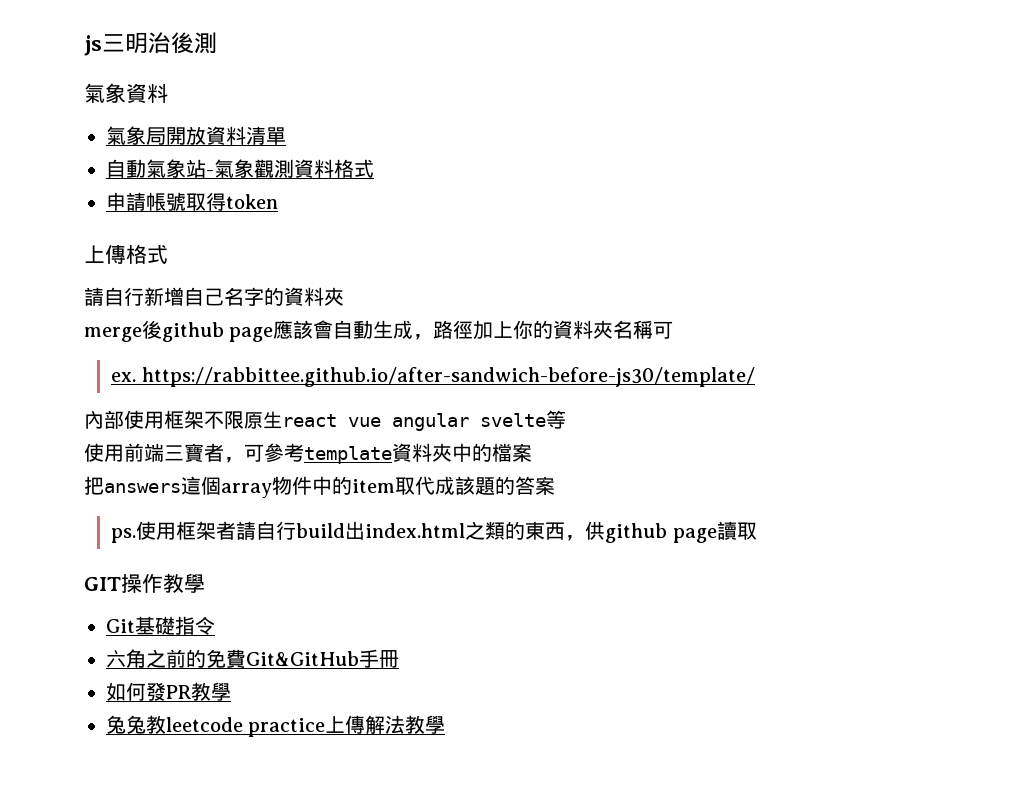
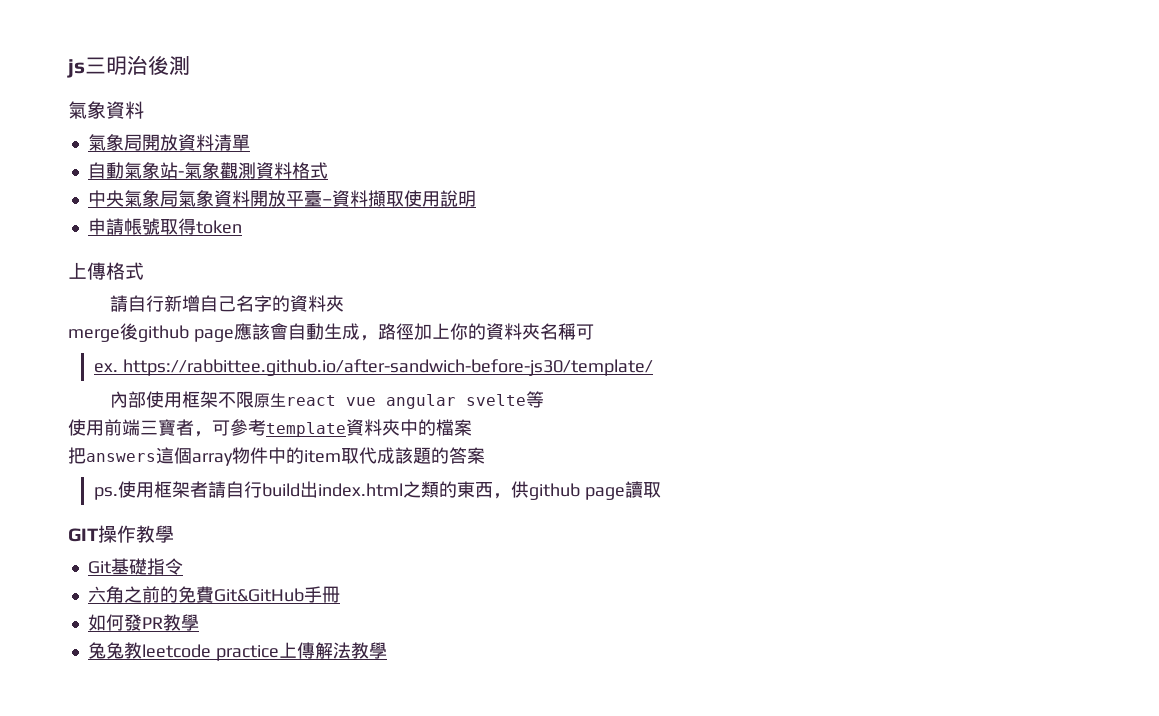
(374, 168) none -> [87,190,476,207] // 中央氣象局氣象資料開放平臺–資料擷取使用說明

